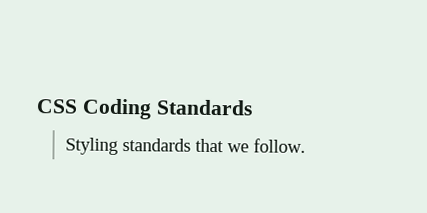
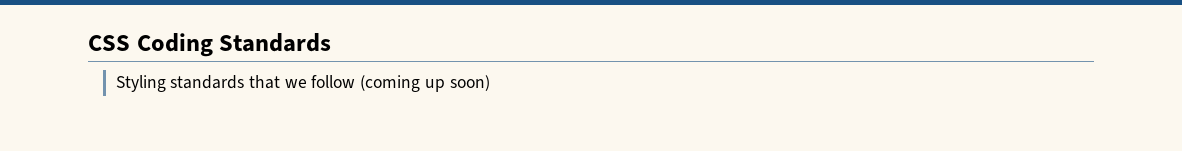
[252,138,306,153] follow. -> [311,75,490,92] follow (coming up soon)

